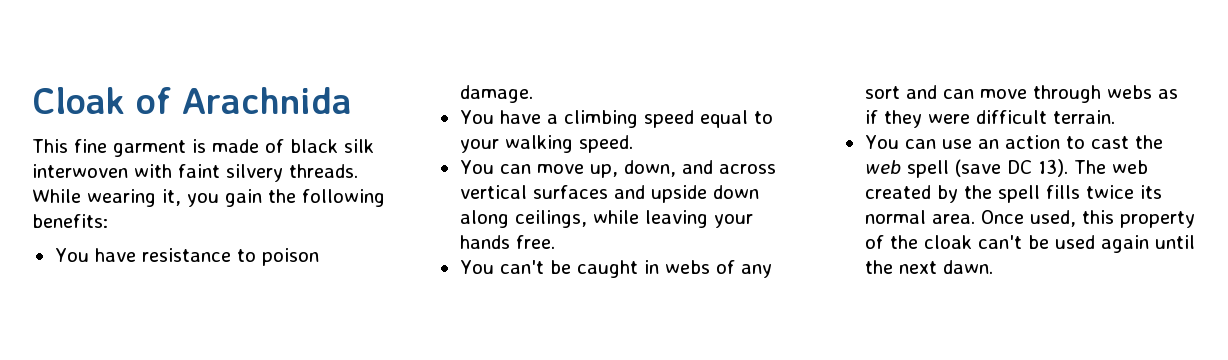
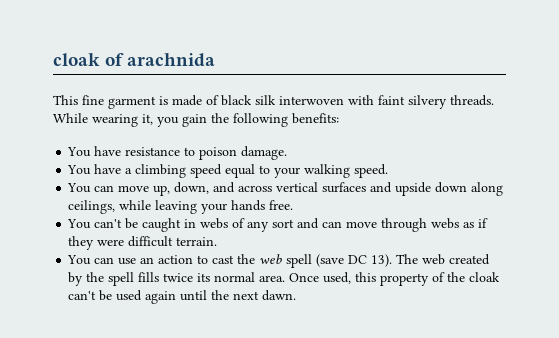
[32,87,352,114] Cloak of Arachnida -> [53,53,216,67] cloak of arachnida

